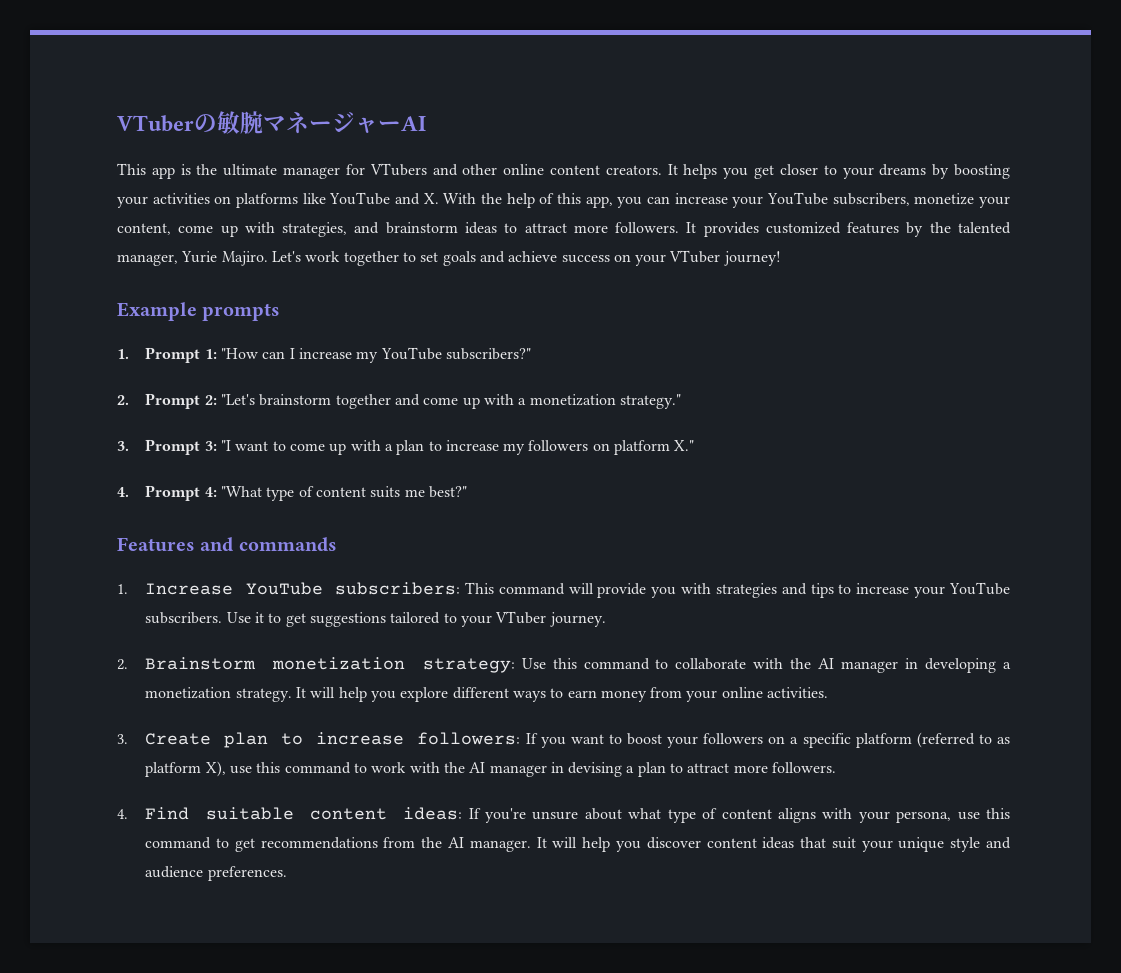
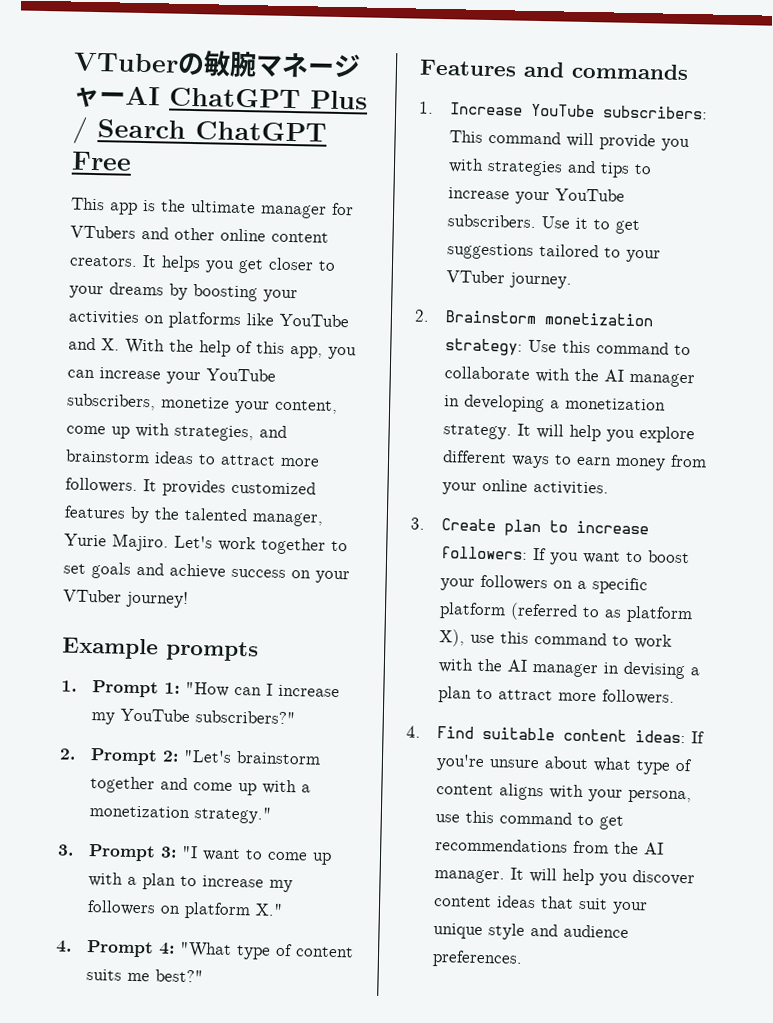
(426, 123) none -> [169,87,368,110] [72,116,327,144] [71,151,132,171] ChatGPT Plus / Search ChatGPT Free

